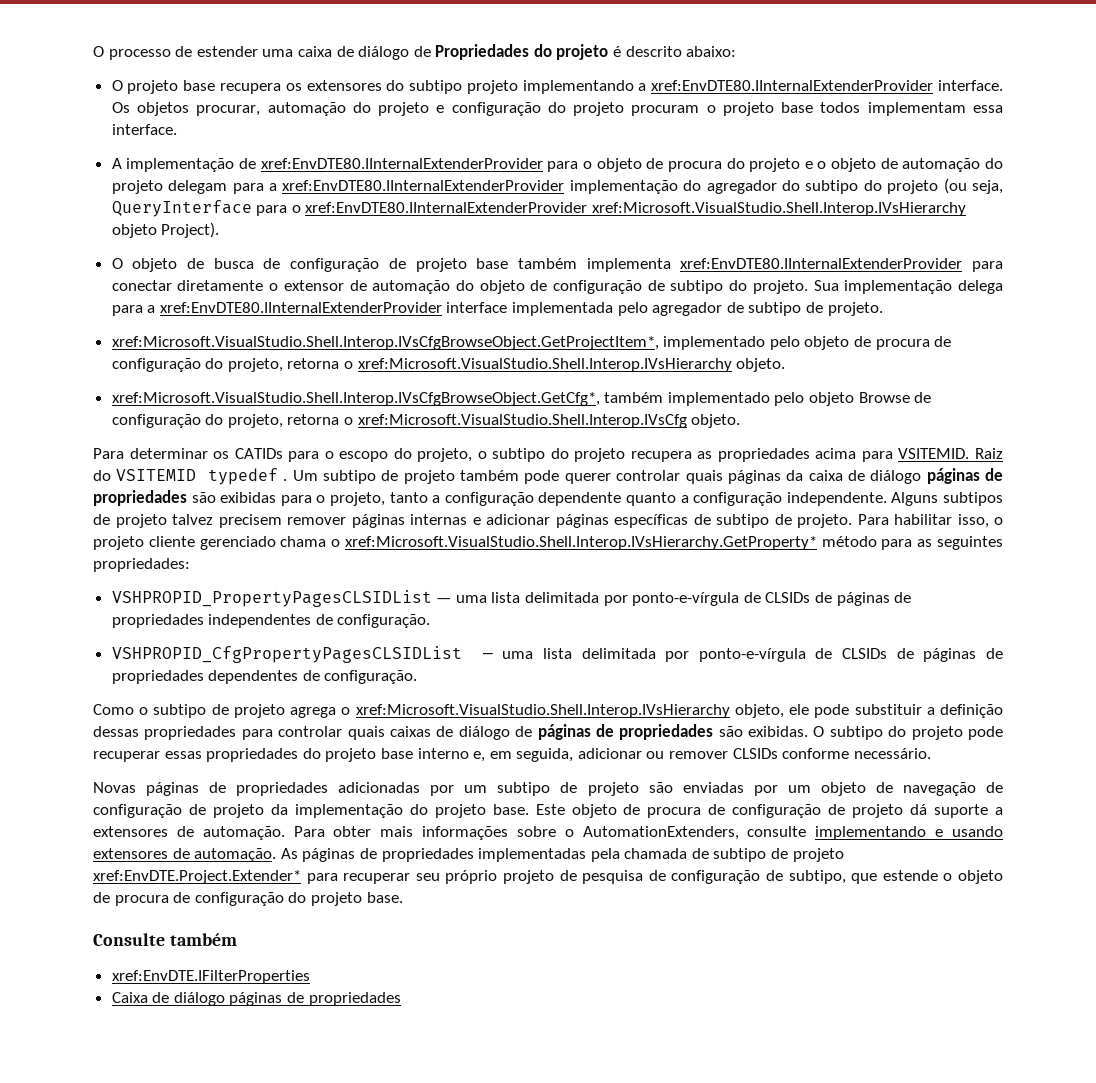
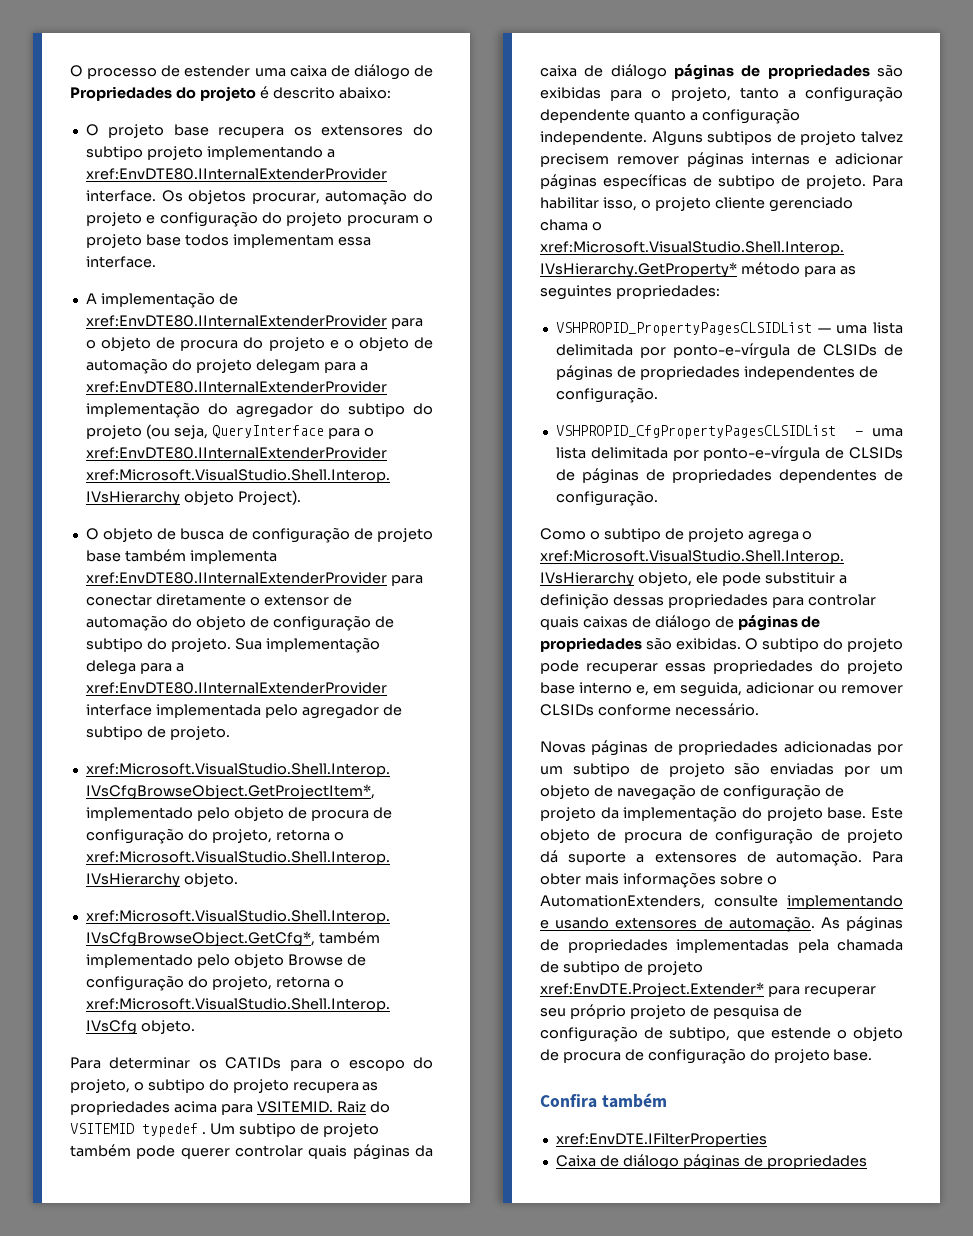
[93,933,165,946] Consulte -> [540,1094,597,1108] Confira

